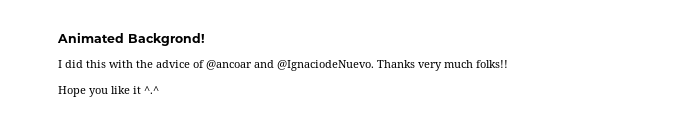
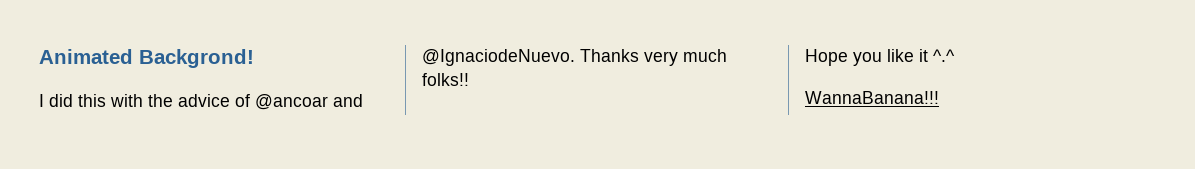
(159, 90) none -> [805,91,939,104] // WannaBanana!!!

